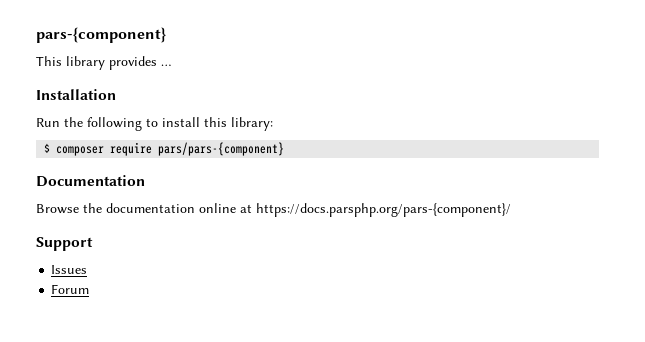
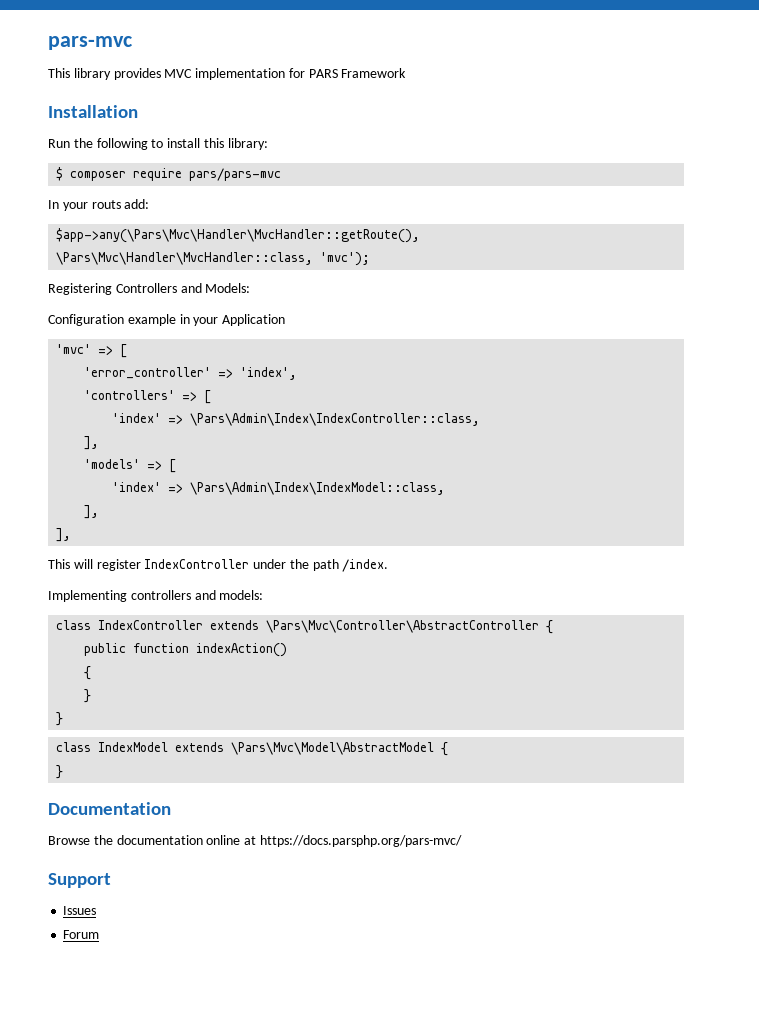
[36,27,166,43] pars-{component} -> [48,36,132,50] pars-mvc
[161,64,171,66] … -> [164,68,407,80] MVC implementation for PARS Framework
[158,142,285,156] pars/pars-{component} -> [189,168,282,181] [48,199,150,211] [56,228,421,243] [56,252,371,266] [48,283,251,295] [48,314,286,326] [56,344,128,358] [84,367,298,380] [84,390,212,404] [112,413,481,426] [84,436,100,450] [84,459,177,473] [112,482,446,495] [84,505,100,519] [56,528,72,542] [48,559,389,572] [48,590,264,602] [56,620,554,634] [84,643,288,657] [84,666,92,680] [84,689,92,703] [56,712,64,726] [56,742,449,756] [56,765,64,779] pars/pars-mvc // In your routs add: // $app->any(\Pars\Mvc\Handler\MvcHandler::getRoute(), \Pars\Mvc\Handler\MvcHandler::class, 'mvc'); // Registering Controllers and Models: // Configuration example in your Application // 'mvc' => [ // 'error_controller' => 'index', // 'controllers' => [ // 'index' => \Pars\Admin\Index\IndexController::class, // ], // 'models' => [ // 'index' => \Pars\Admin\Index\IndexModel::class, // ], // ], // This will register IndexController under the path /index. // Implementing controllers and models: // class IndexController extends \Pars\Mvc\Controller\AbstractController { // public function indexAction() // { // } // } // class IndexModel extends \Pars\Mvc\Model\AbstractModel { // }
[256,203,511,217] https://docs.parsphp.org/pars-{component}/ -> [259,835,462,847] https://docs.parsphp.org/pars-mvc/

